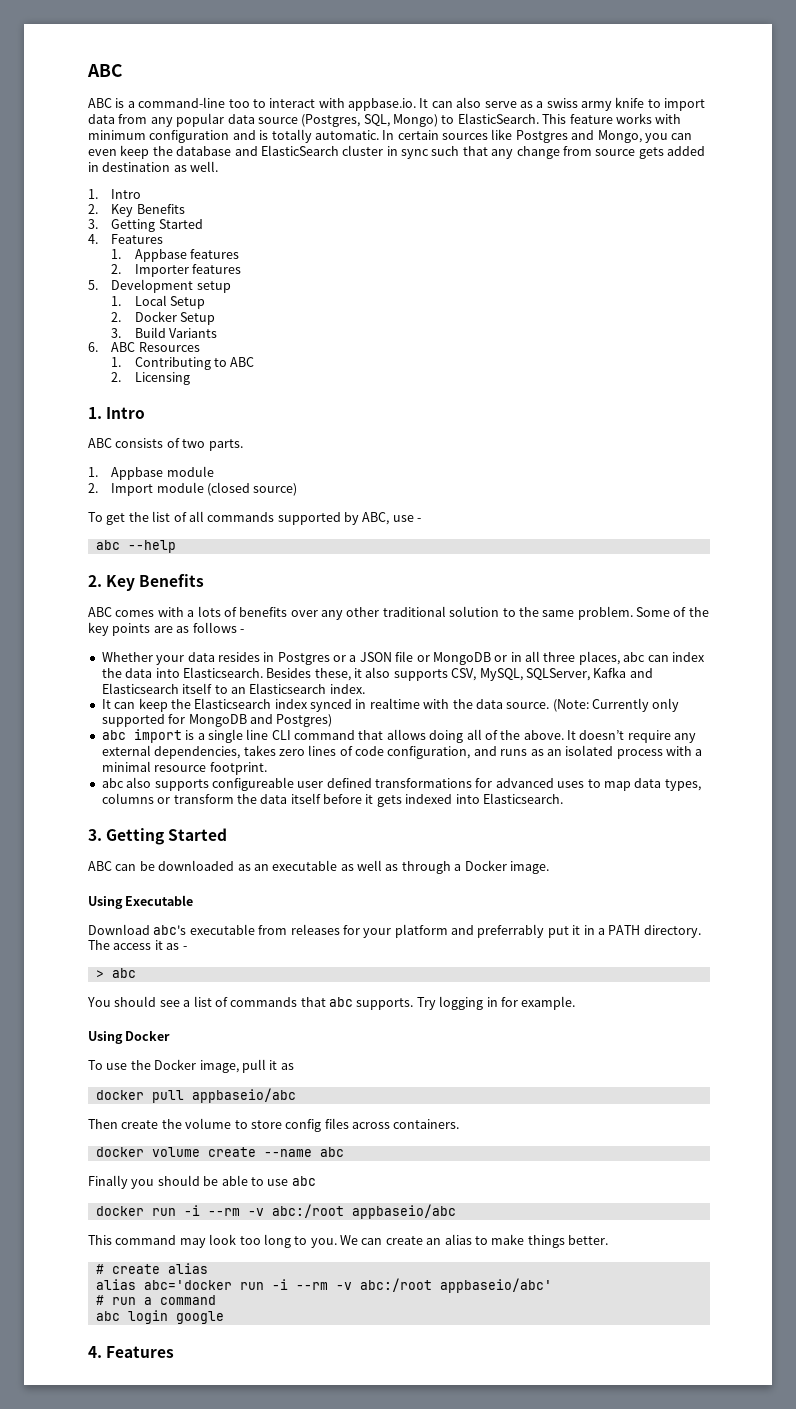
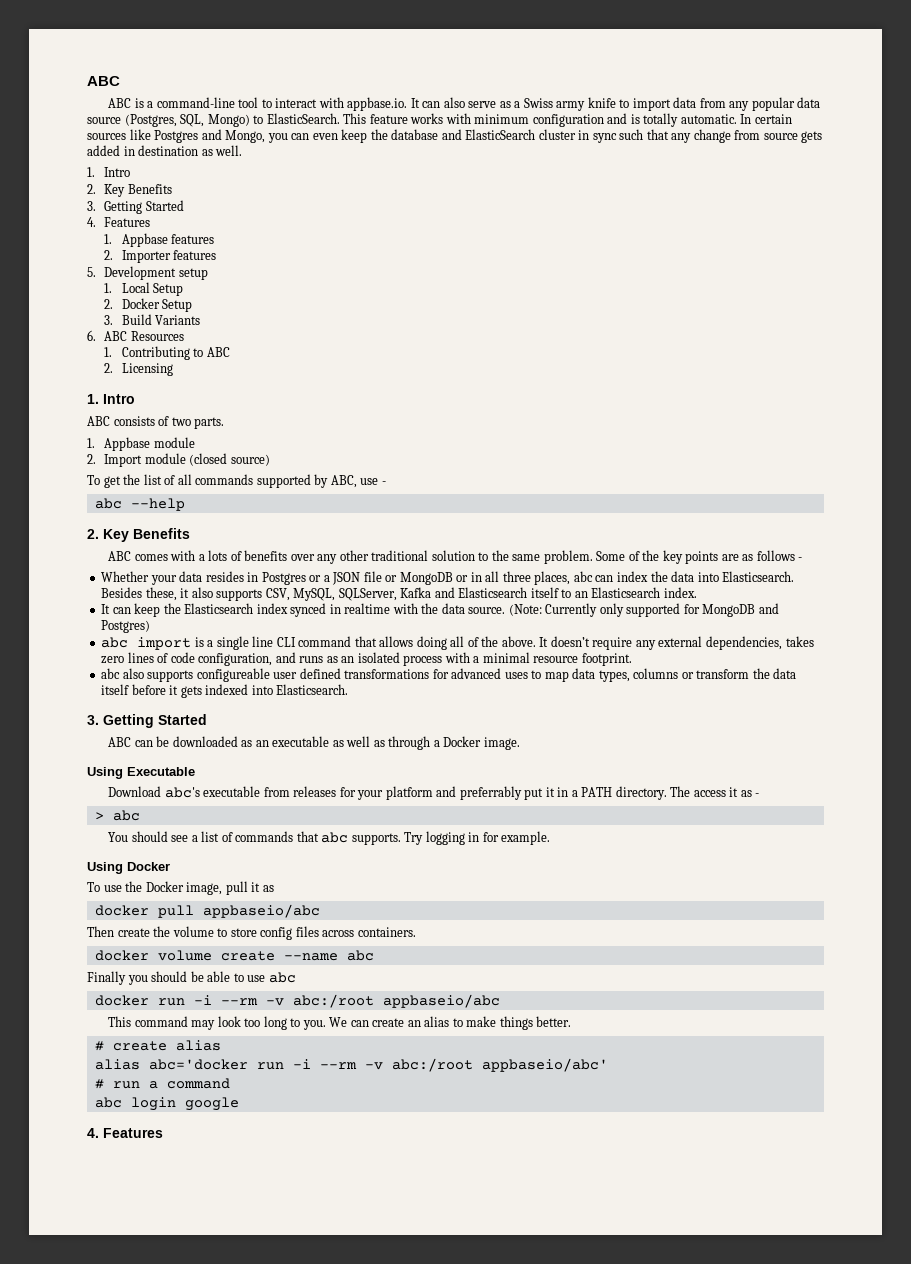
[228,99,250,108] too -> [238,97,259,108] tool
[546,98,578,108] swiss -> [523,98,553,108] Swiss

